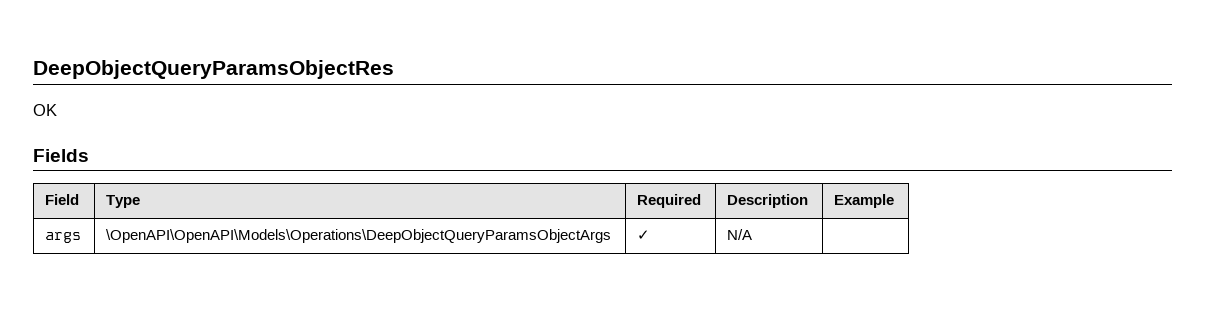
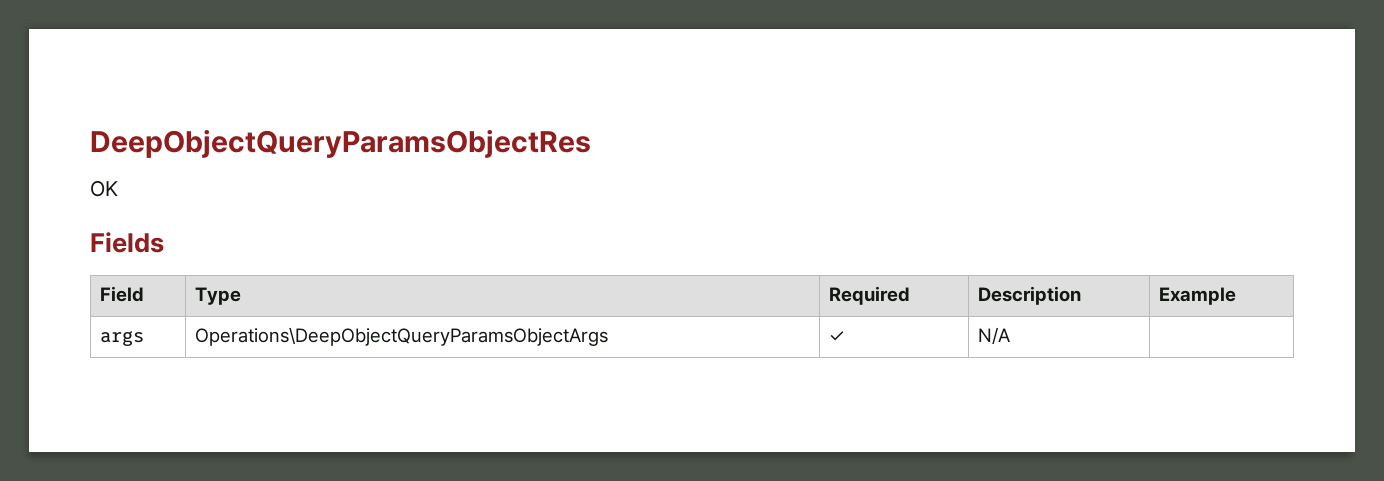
[106,229,612,243] \OpenAPI\OpenAPI\Models\Operations\DeepObjectQueryParamsObjectArgs -> [195,327,609,346] Operations\DeepObjectQueryParamsObjectArgs

